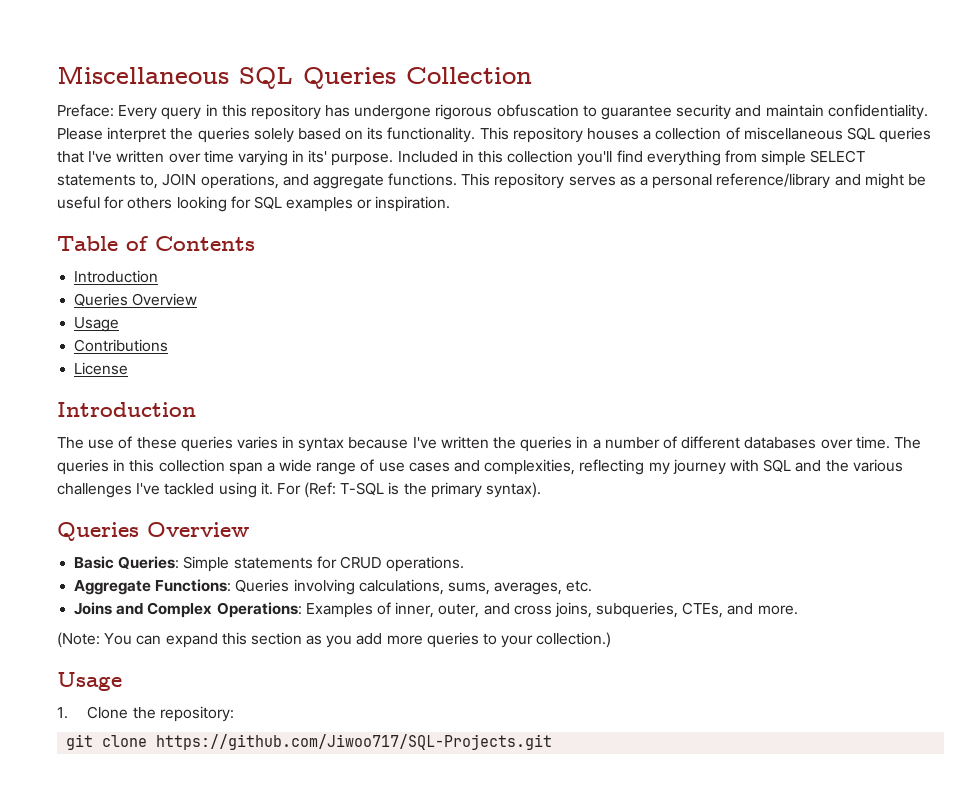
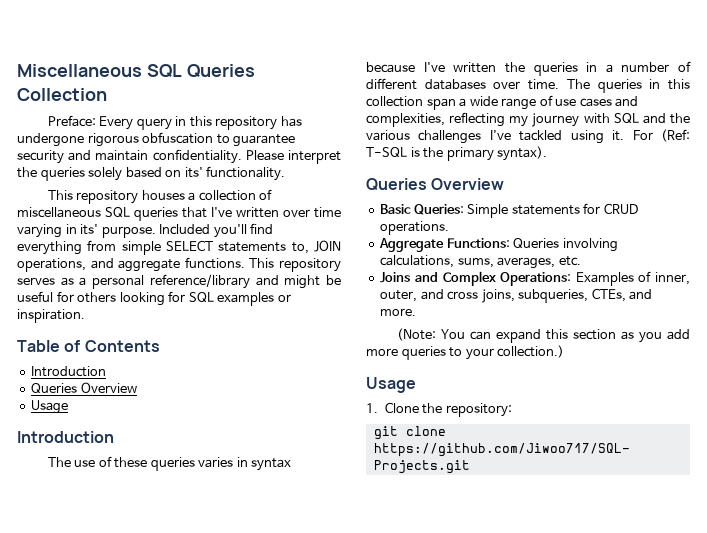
[367,127,384,140] its -> [184,167,203,178] its'
(476, 135) none -> (286, 173) //
[461,150,574,163] in this collection -> (211, 229) none
[74,339,169,352] [74,362,129,375] // Contributions // License -> (69, 407) none

